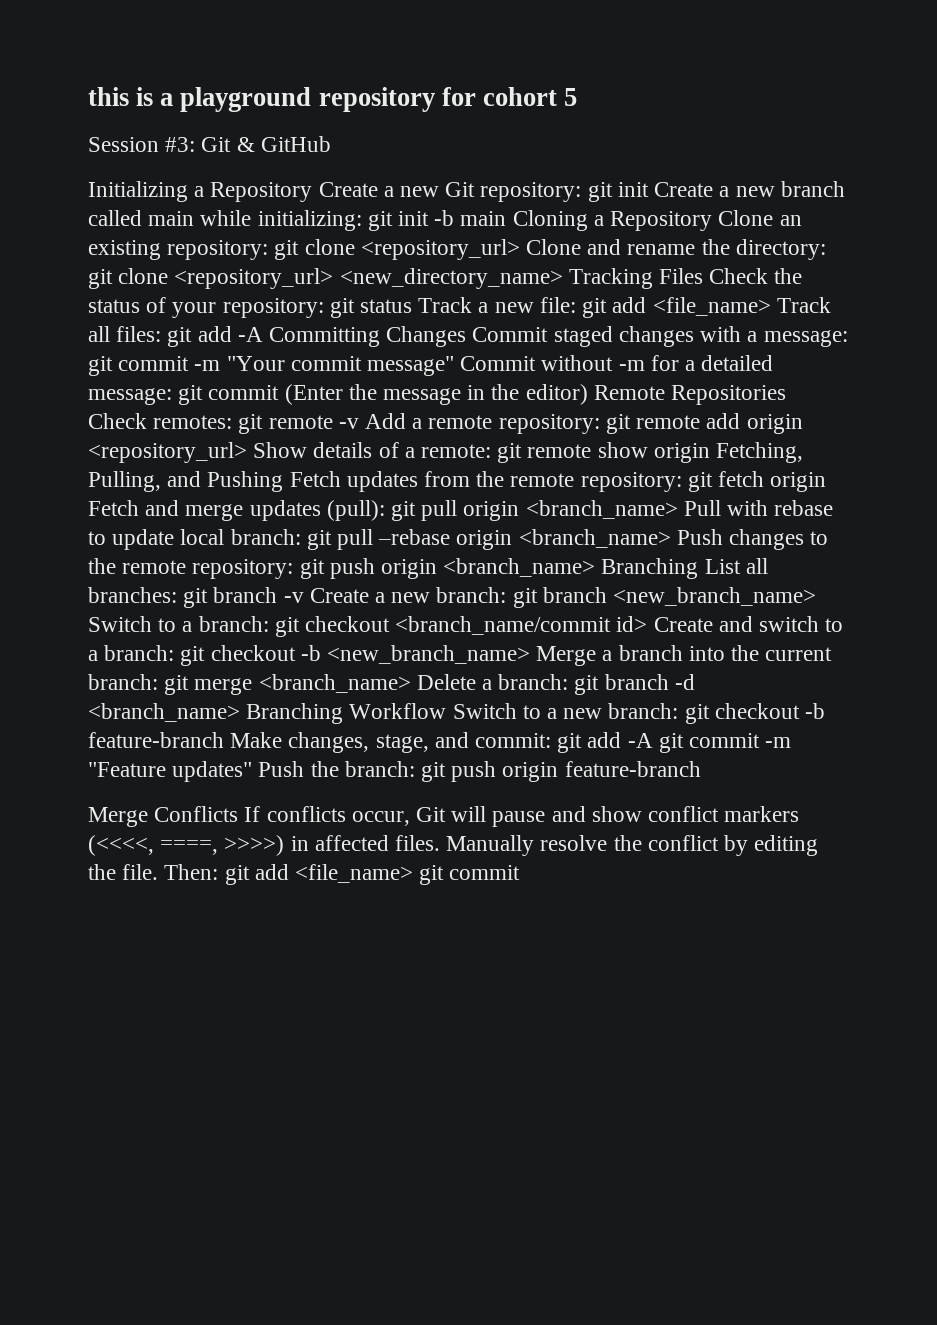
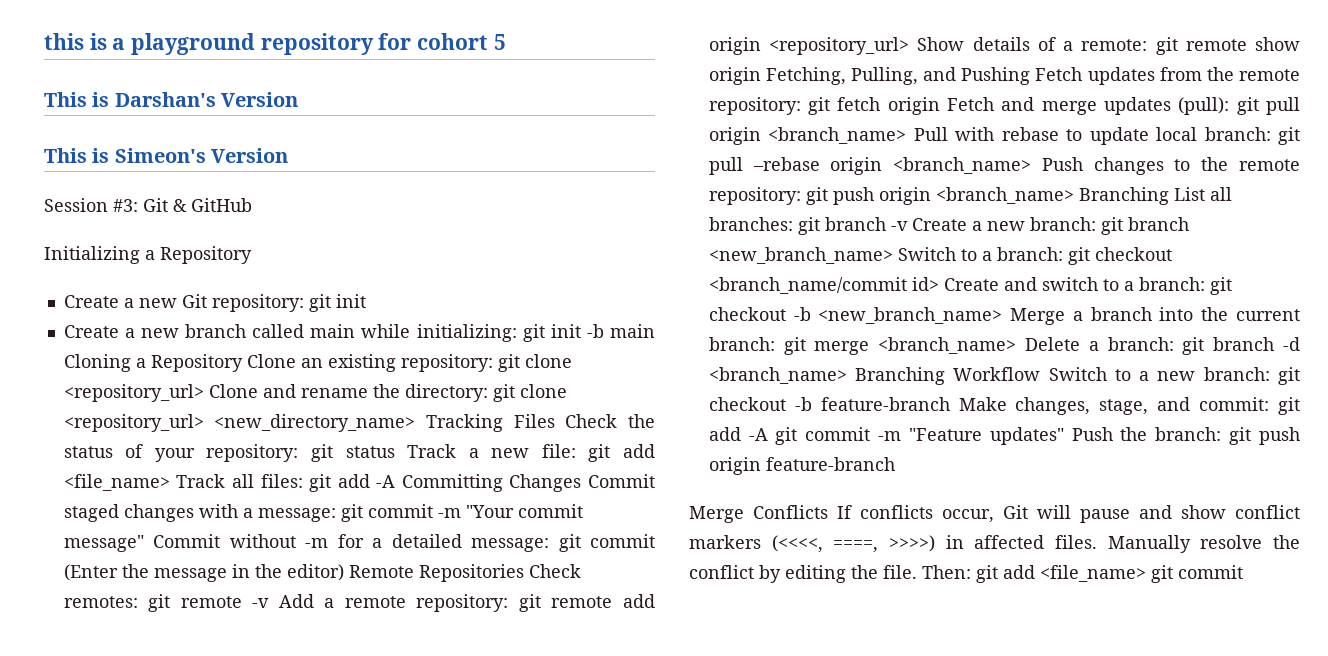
(578, 97) none -> [44,92,299,107] [44,148,289,163] // This is Darshan's Version // This is Simeon's Version
(313, 192) none -> (252, 255) //
(649, 189) none -> (366, 301) //

